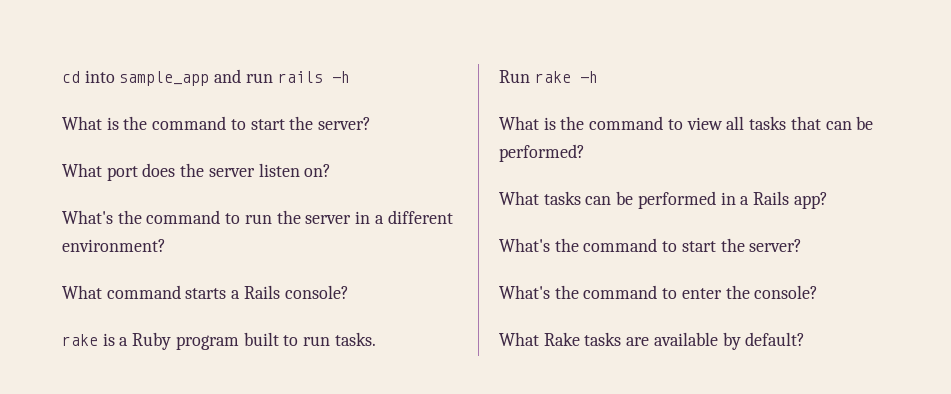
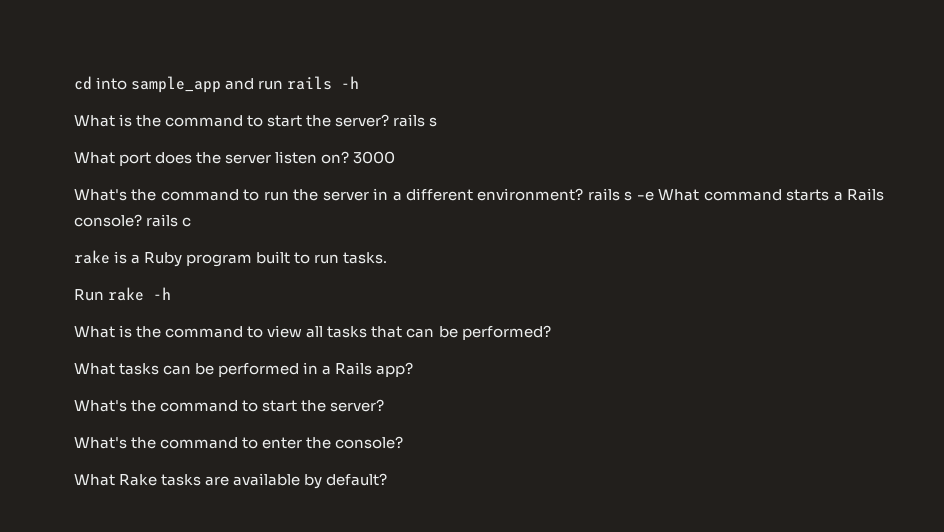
(372, 123) none -> [393,114,438,127] rails s
(332, 170) none -> [353,151,396,164] 3000
(166, 245) // -> [587,188,654,201] rails s -e
(349, 292) none -> [146,214,192,227] rails c

